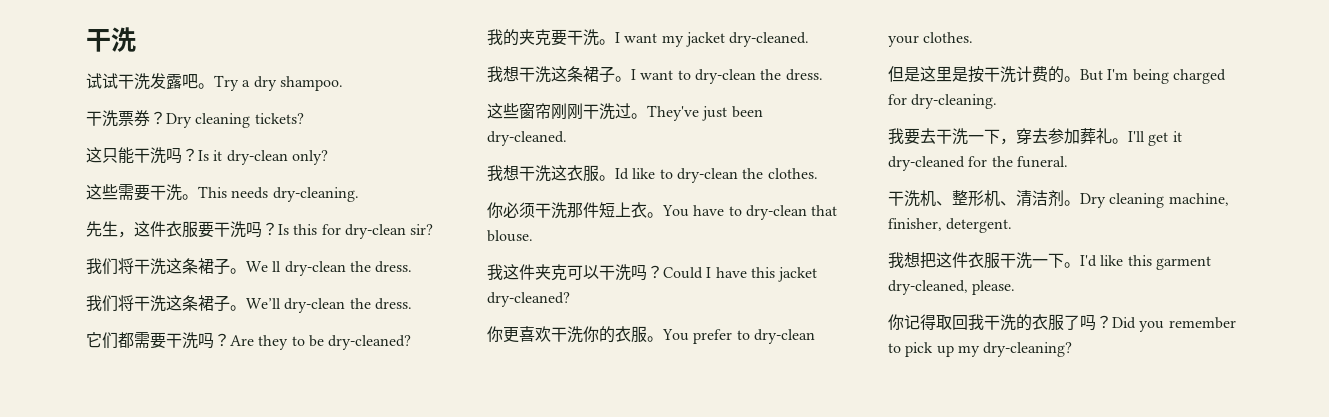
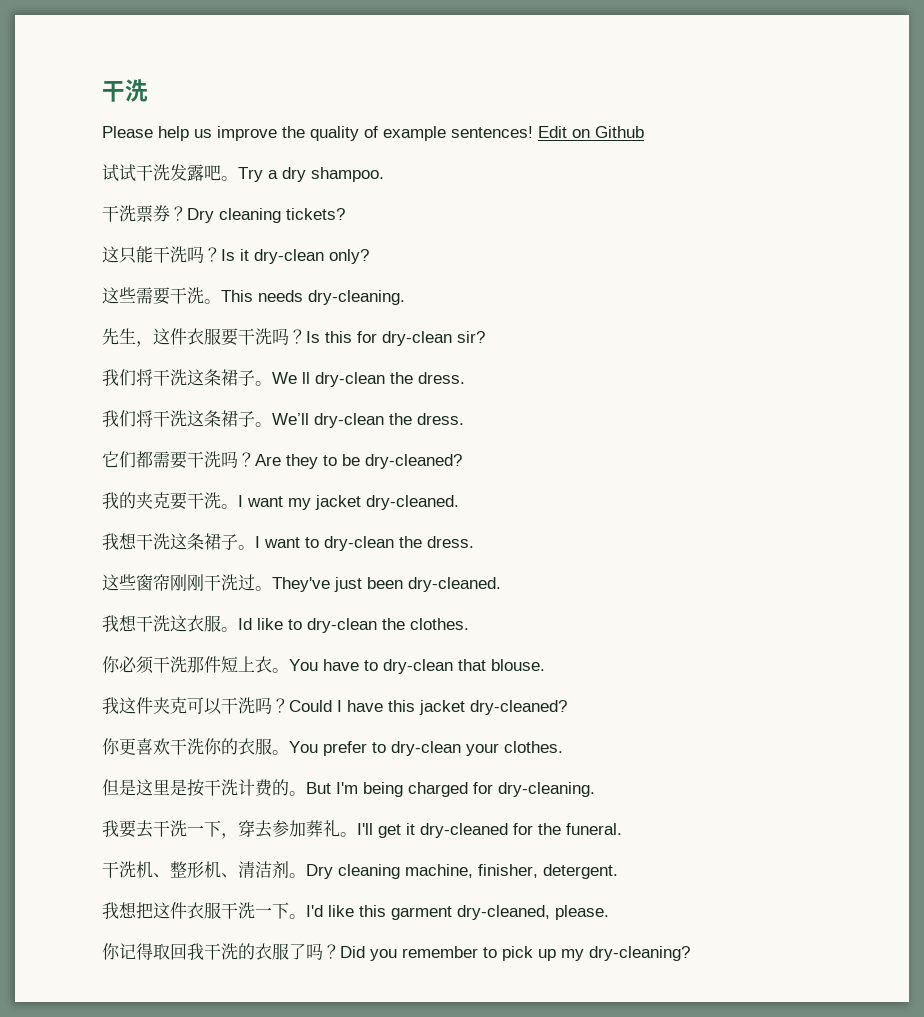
[86,27,136,52] 干洗 -> [102,79,148,102] [102,126,644,141] 干洗 // Please help us improve the quality of example sentences! Edit on Github

